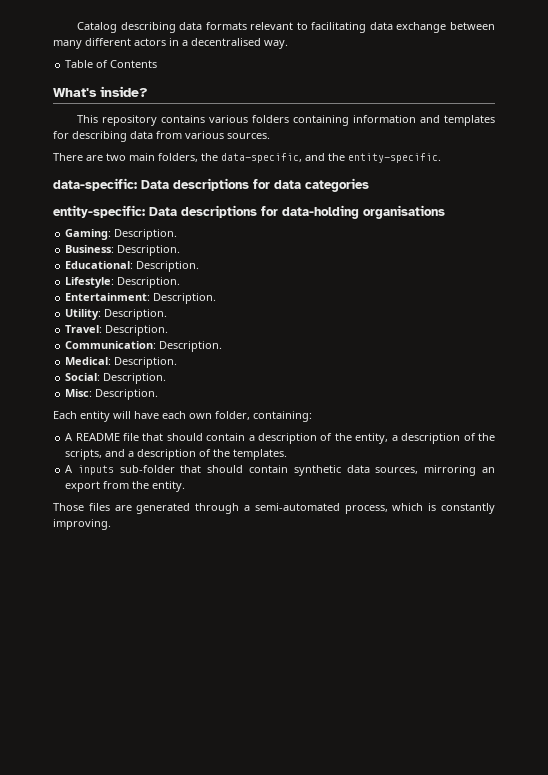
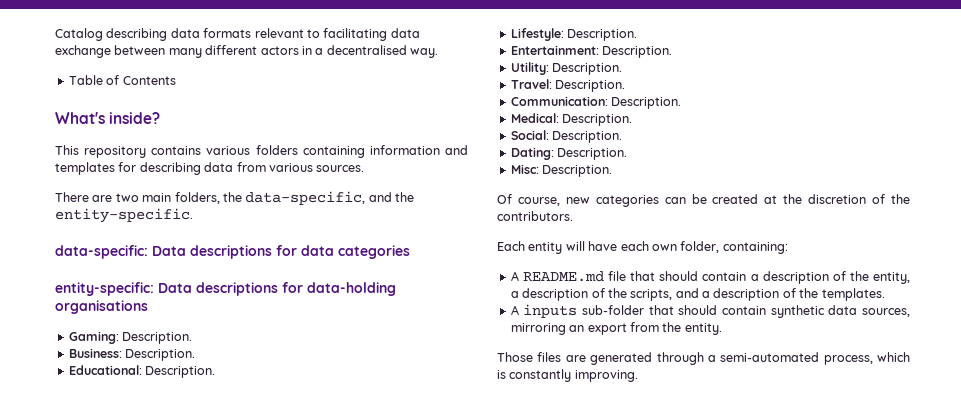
(167, 378) none -> [510,147,628,160] // Dating: Description.
(159, 394) none -> [497,194,911,207] [497,211,573,221] // Of course, new categories can be created at the discretion of the contributors.
[75,433,120,441] README -> [522,271,604,282] README.md

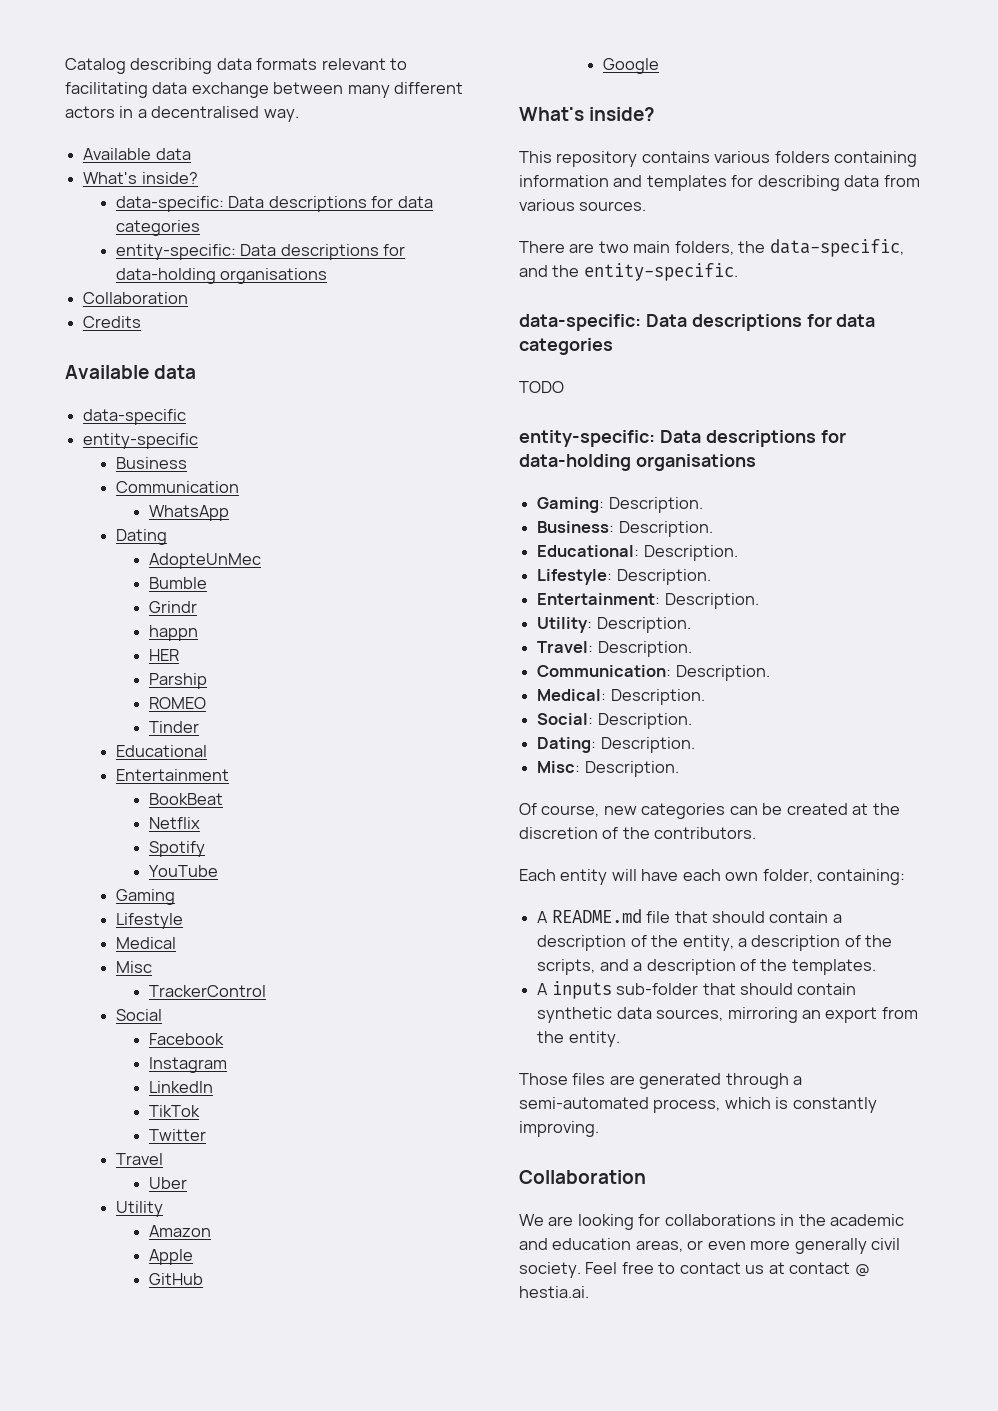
[68,75,176,85] Table of Contents -> [83,148,191,160] [83,172,198,184] [115,196,433,212] [115,220,200,236] [115,244,406,260] [115,268,328,284] [83,292,189,304] [83,316,142,328] [65,365,197,379] [83,409,187,425] [83,433,199,449] [115,457,187,469] [115,481,239,493] [148,505,229,521] [115,529,167,545] [148,553,261,569] [148,577,207,589] [148,601,197,613] [148,625,198,641] [148,649,179,661] [148,673,207,689] [148,697,206,709] [148,721,199,733] [115,745,207,757] [115,769,229,781] [148,793,223,805] [148,817,200,829] [148,841,205,857] [148,865,218,877] [115,889,175,905] [115,913,183,929] [115,937,176,949] [115,961,152,973] [148,985,266,997] [115,1009,162,1021] [148,1033,224,1045] [148,1057,227,1073] [148,1081,213,1093] [148,1105,200,1117] [148,1129,206,1141] [115,1153,163,1165] [148,1177,187,1189] [115,1201,163,1217] [148,1225,211,1237] [148,1249,193,1265] [148,1273,203,1285] [602,58,659,74] Available data // What's inside? // data-specific: Data descriptions for data categories // entity-specific: Data descriptions for data-holding organisations // Collaboration // Credits // Available data // data-specific // entity-specific // Business // Communication // WhatsApp // Dating // AdopteUnMec // Bumble // Grindr // happn // HER // Parship // ROMEO // Tinder // Educational // Entertainment // BookBeat // Netflix // Spotify // YouTube // Gaming // Lifestyle // Medical // Misc // TrackerControl // Social // Facebook // Instagram // LinkedIn // TikTok // Twitter // Travel // Uber // Utility // Amazon // Apple // GitHub // Google
(410, 252) none -> [519,381,564,393] // TODO
(638, 376) none -> [519,1170,646,1184] [519,1214,905,1230] [519,1238,901,1254] [519,1262,870,1278] [519,1286,589,1298] // Collaboration // We are looking for collaborations in the academic and education areas, or even more generally civil society. Feel free to contact us at contact @ hestia.ai.

